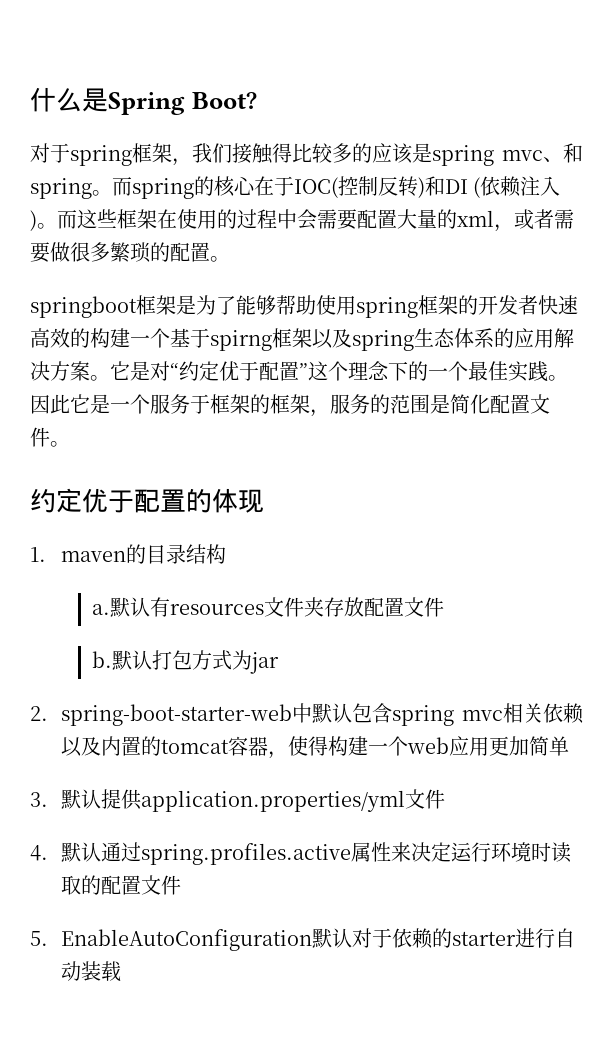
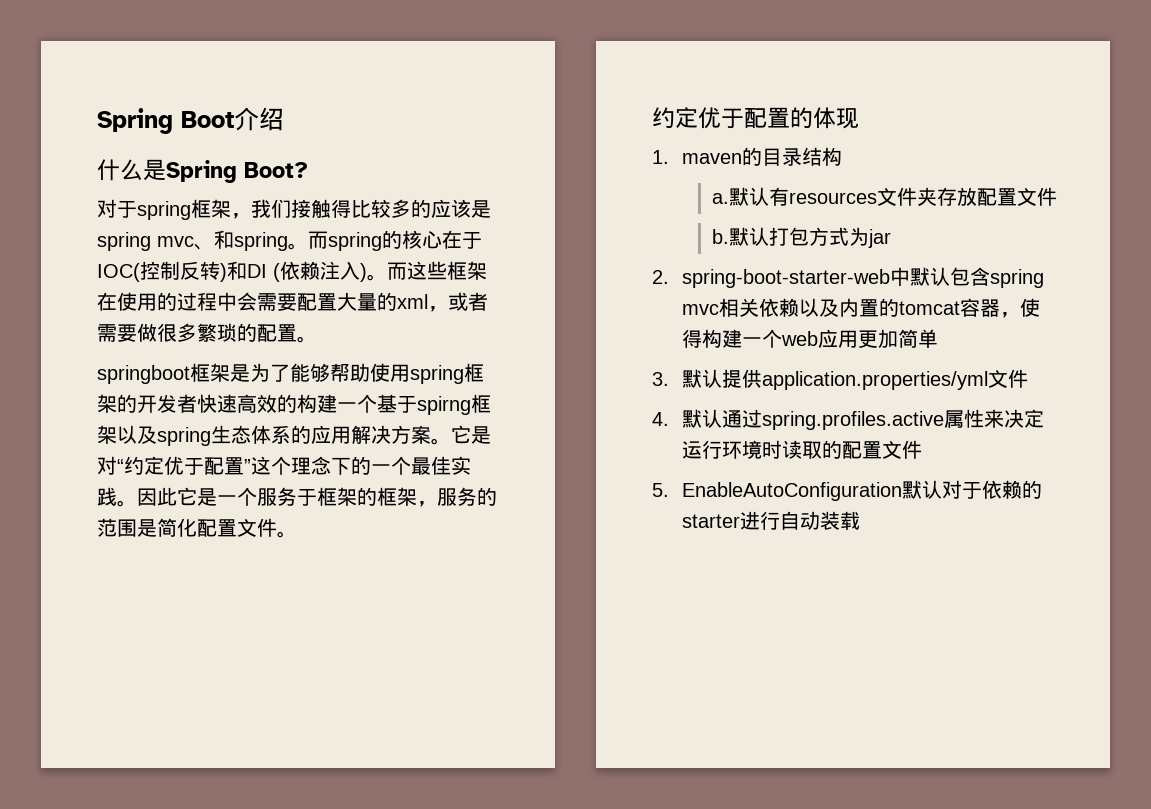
(30, 99) none -> [97,107,284,134] Spring Boot介绍 //

